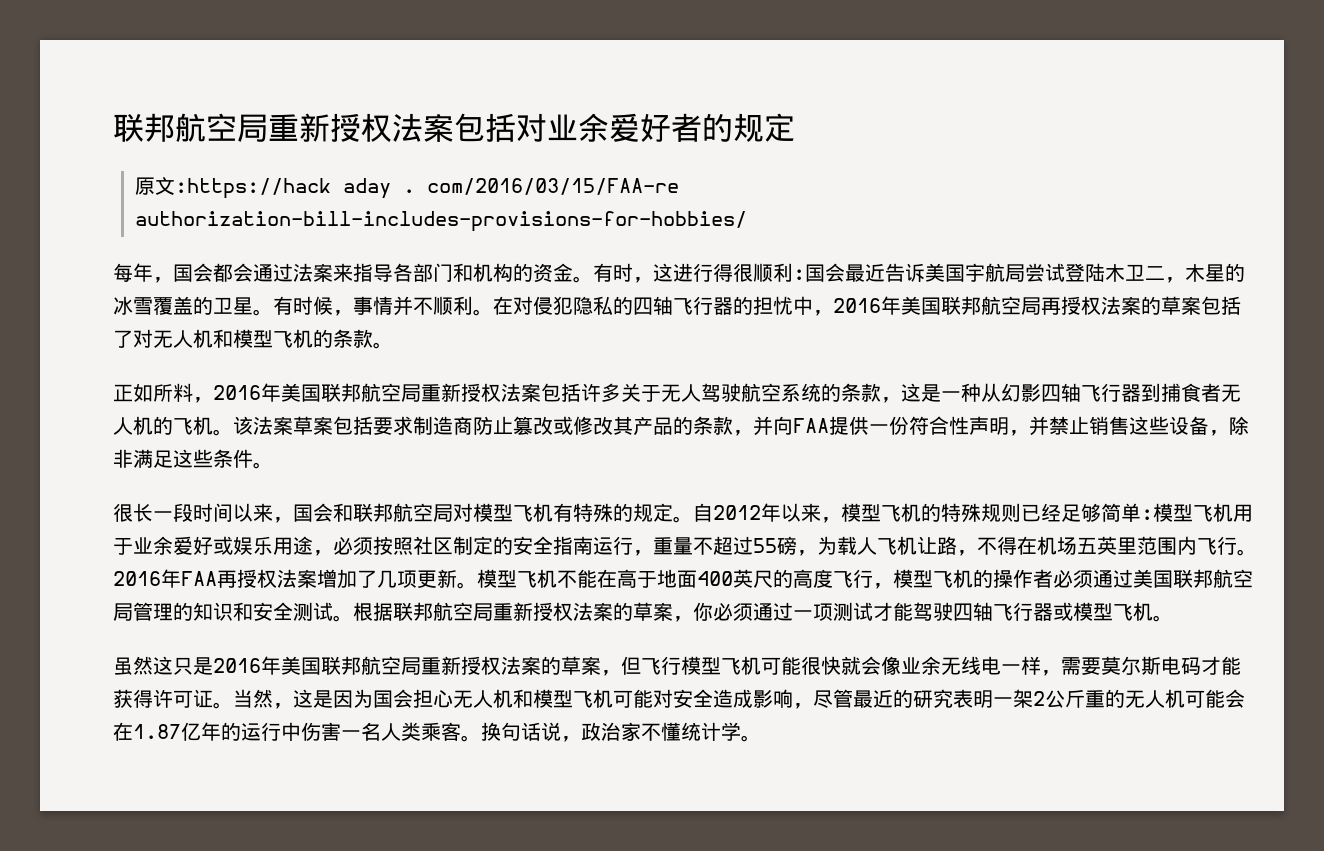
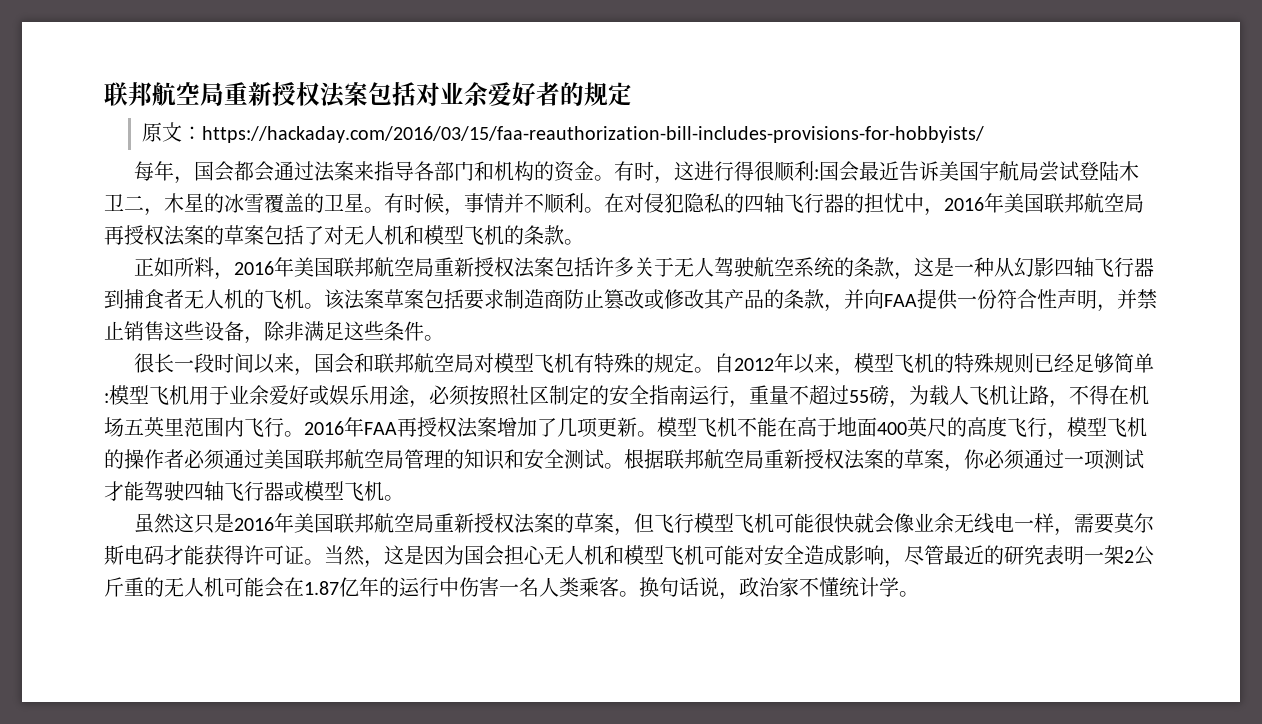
[175,178,680,199] [135,211,748,232] :https://hack aday . com/2016/03/15/FAA-re authorization-bill-includes-provisions-for-hobbies/ -> [181,126,984,143] ：https://hackaday.com/2016/03/15/faa-reauthorization-bill-includes-provisions-for-hobbyists/

